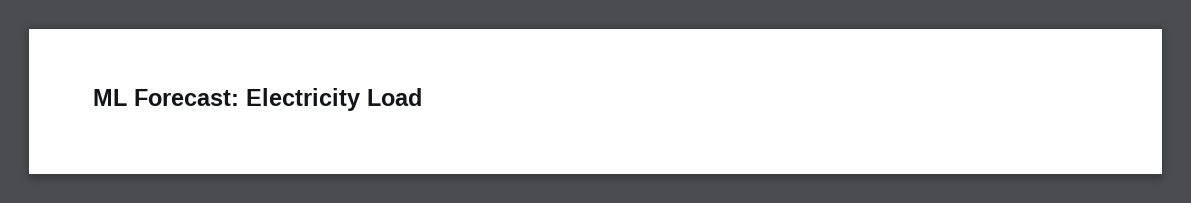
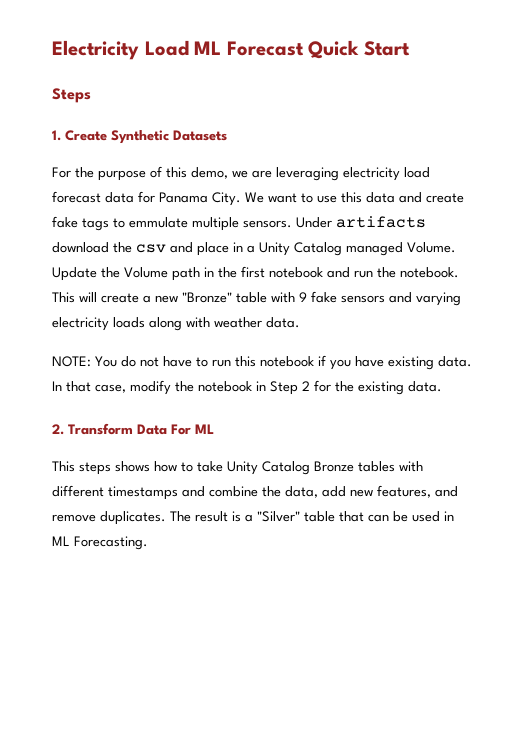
[93,88,422,111] ML Forecast: Electricity Load -> [52,40,410,60] [52,88,91,103] [52,130,227,144] [52,166,430,181] [52,191,464,206] [52,216,426,231] [52,242,456,256] [52,266,459,281] [52,291,461,306] [52,317,300,331] [52,355,472,370] [52,380,442,395] [52,423,214,435] [52,461,423,475] [52,485,458,500] [52,511,454,525] [52,536,148,550] Electricity Load ML Forecast Quick Start // Steps // 1. Create Synthetic Datasets // For the purpose of this demo, we are leveraging electricity load forecast data for Panama City. We want to use this data and create fake tags to emmulate multiple sensors. Under artifacts download the csv and place in a Unity Catalog managed Volume. Update the Volume path in the first notebook and run the notebook. This will create a new "Bronze" table with 9 fake sensors and varying electricity loads along with weather data. // NOTE: You do not have to run this notebook if you have existing data. In that case, modify the notebook in Step 2 for the existing data. // 2. Transform Data For ML // This steps shows how to take Unity Catalog Bronze tables with different timestamps and combine the data, add new features, and remove duplicates. The result is a "Silver" table that can be used in ML Forecasting.

